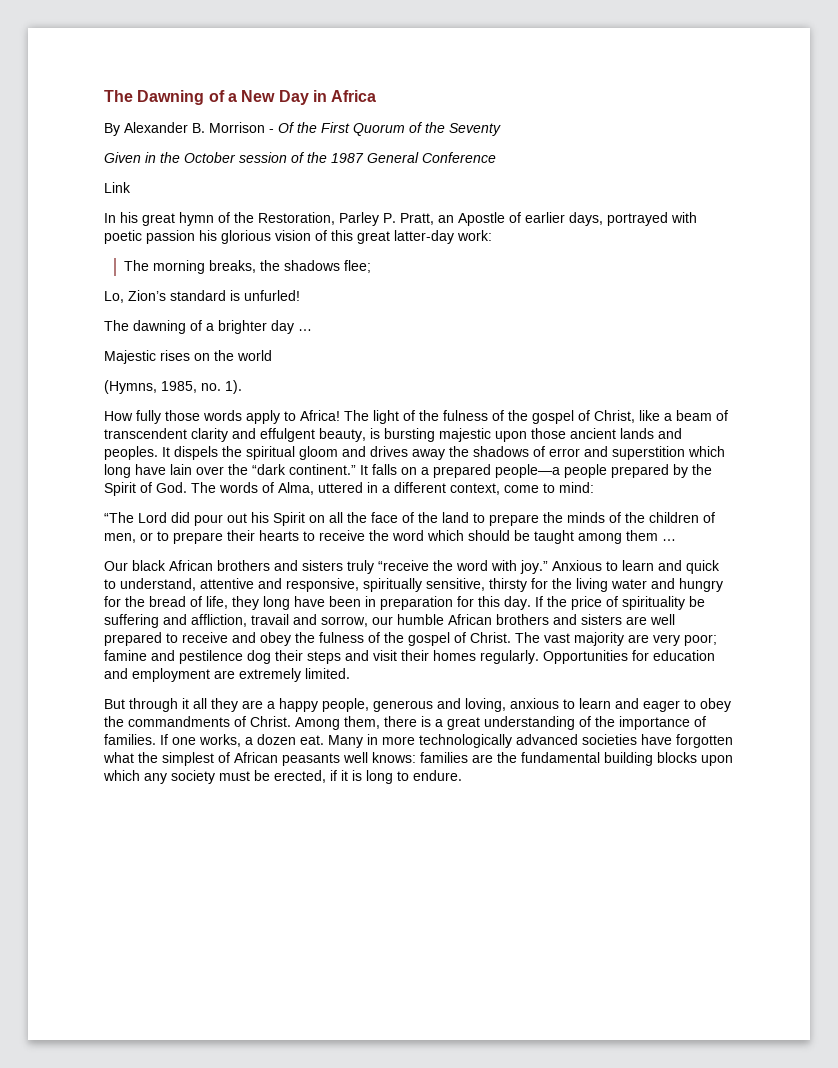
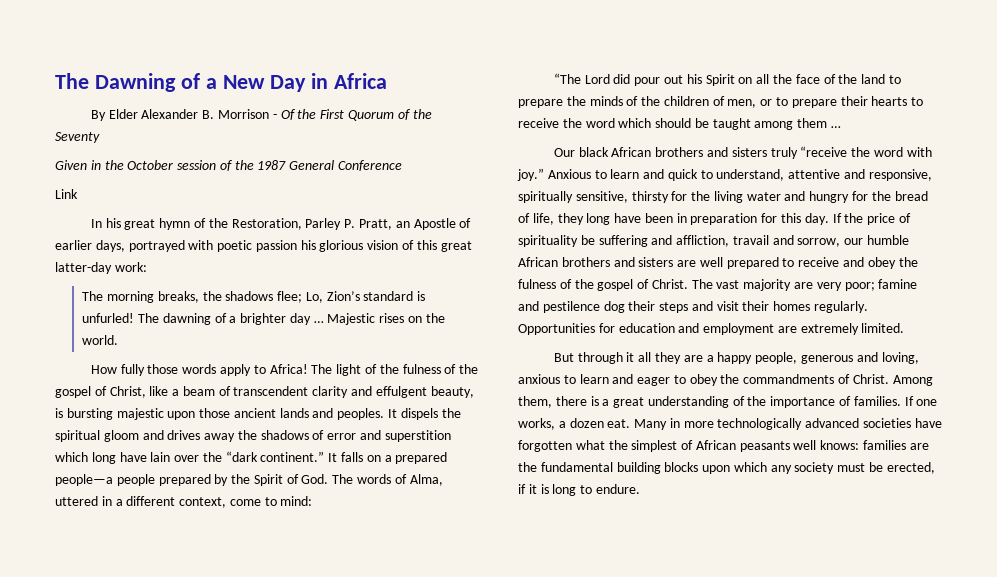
(120, 129) none -> [108,109,138,119] Elder
(372, 266) // -> (303, 297) none
(300, 295) // -> (135, 318) none
(312, 330) // -> (324, 322) none
[237,350,272,361] [104,380,242,394] world // (Hymns, 1985, no. 1). -> [82,335,119,345] world.

